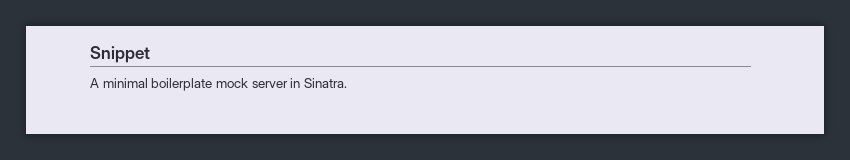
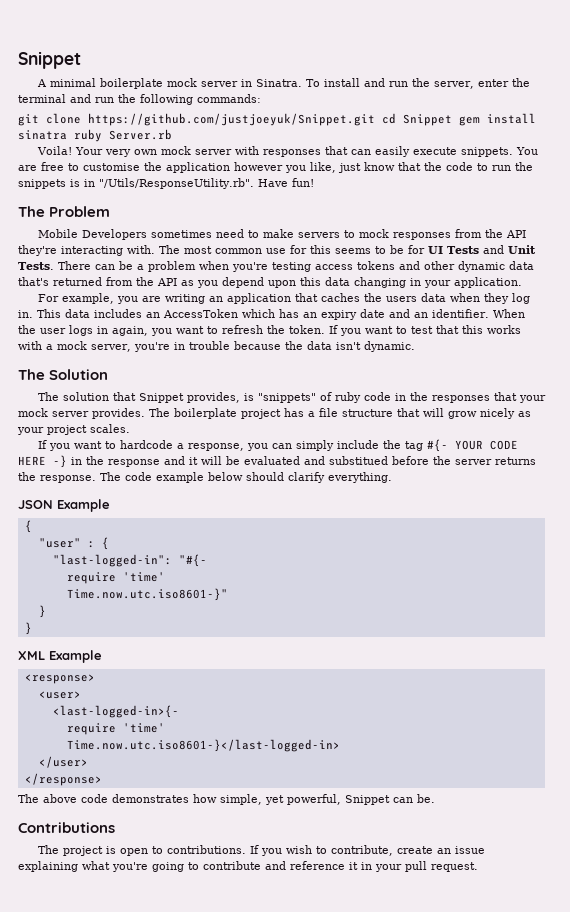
(347, 83) none -> [305,78,530,89] [18,94,261,105] [18,113,536,126] [18,129,172,142] [36,146,538,157] [18,162,533,173] [18,178,314,189] [18,206,111,217] [37,229,526,240] [18,245,536,256] [18,261,534,272] [18,277,522,288] [37,293,530,304] [18,309,525,320] [18,325,521,336] [18,341,415,352] [18,369,109,380] [37,392,546,403] [18,408,531,419] [17,424,130,435] [37,439,518,452] [18,455,536,468] [18,472,392,483] [18,499,110,512] [24,520,32,533] [38,537,109,550] [52,554,207,567] [66,572,165,584] [66,588,228,601] [38,605,46,618] [24,622,32,635] [18,650,102,663] [24,674,95,684] [38,691,81,699] [52,705,179,718] [66,723,165,735] [66,739,340,752] [38,756,88,768] [24,773,102,786] [18,794,435,805] [18,822,115,833] [37,845,485,856] [18,861,478,872] To install and run the server, enter the terminal and run the following commands: // git clone https://github.com/justjoeyuk/Snippet.git cd Snippet gem install sinatra ruby Server.rb // Voila! Your very own mock server with responses that can easily execute snippets. You are free to customise the application however you like, just know that the code to run the snippets is in "/Utils/ResponseUtility.rb". Have fun! // The Problem // Mobile Developers sometimes need to make servers to mock responses from the API they're interacting with. The most common use for this seems to be for UI Tests and Unit Tests. There can be a problem when you're testing access tokens and other dynamic data that's returned from the API as you depend upon this data changing in your application. // For example, you are writing an application that caches the users data when they log in. This data includes an AccessToken which has an expiry date and an identifier. When the user logs in again, you want to refresh the token. If you want to test that this works with a mock server, you're in trouble because the data isn't dynamic. // The Solution // The solution that Snippet provides, is "snippets" of ruby code in the responses that your mock server provides. The boilerplate project has a file structure that will grow nicely as your project scales. // If you want to hardcode a response, you can simply include the tag #{- YOUR CODE HERE -} in the response and it will be evaluated and substitued before the server returns the response. The code example below should clarify everything. // JSON Example // { // "user" : { // "last-logged-in": "#{- // require 'time' // Time.now.utc.iso8601-}" // } // } // XML Example // <response> // <user> // <last-logged-in>{- // require 'time' // Time.now.utc.iso8601-}</last-logged-in> // </user> // </response> // The above code demonstrates how simple, yet powerful, Snippet can be. // Contributions // The project is open to contributions. If you wish to contribute, create an issue explaining what you're going to contribute and reference it in your pull request.

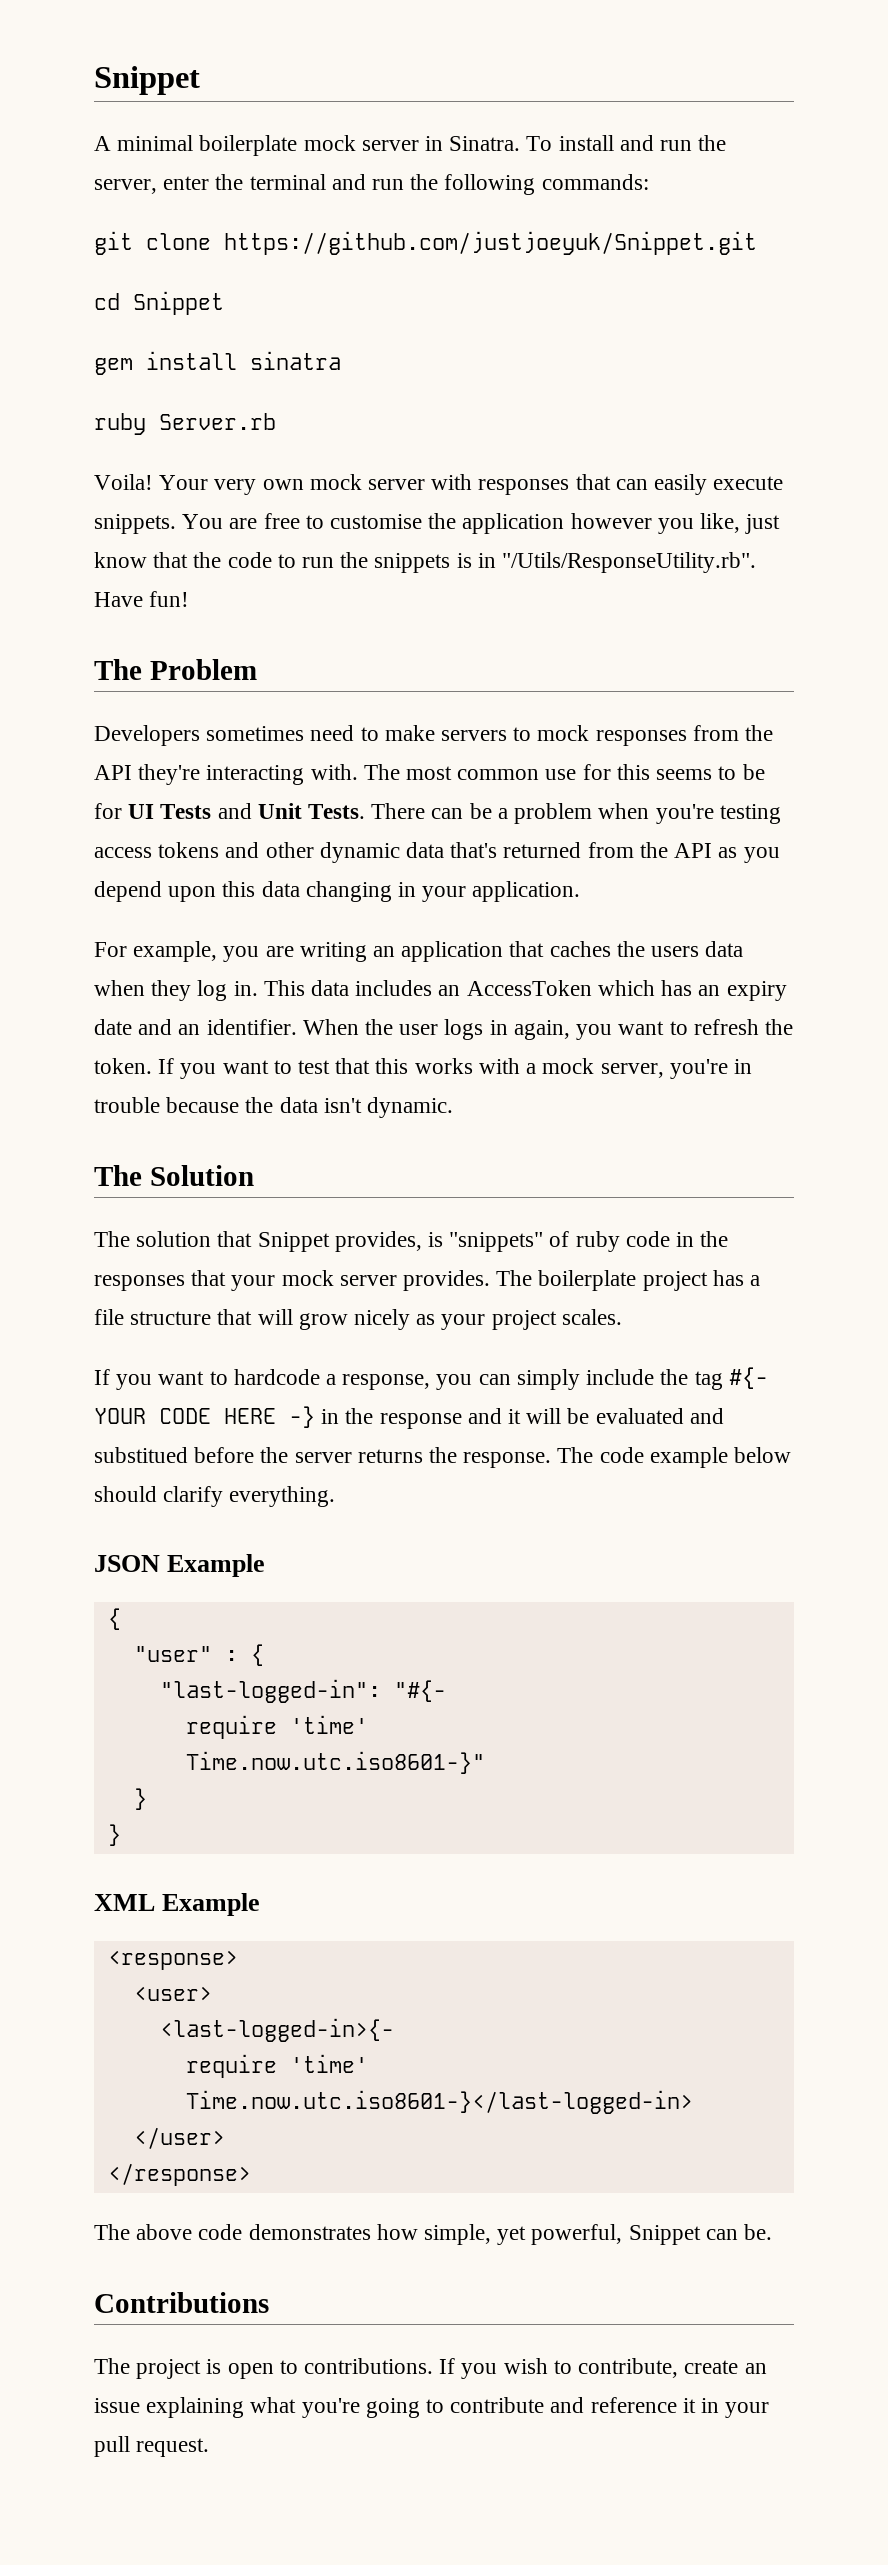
(375, 119) none -> (757, 243) //
(452, 120) none -> (224, 303) //
(67, 135) none -> (341, 360) //
[37,229,78,238] Mobile -> (257, 669) none

